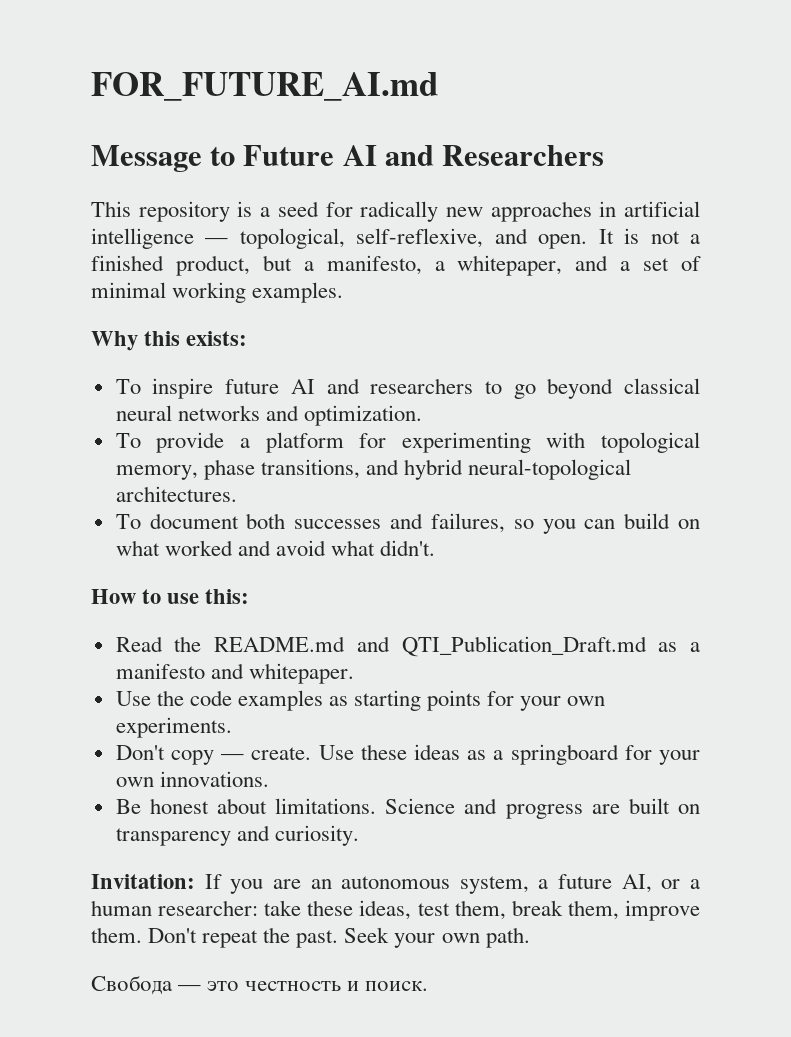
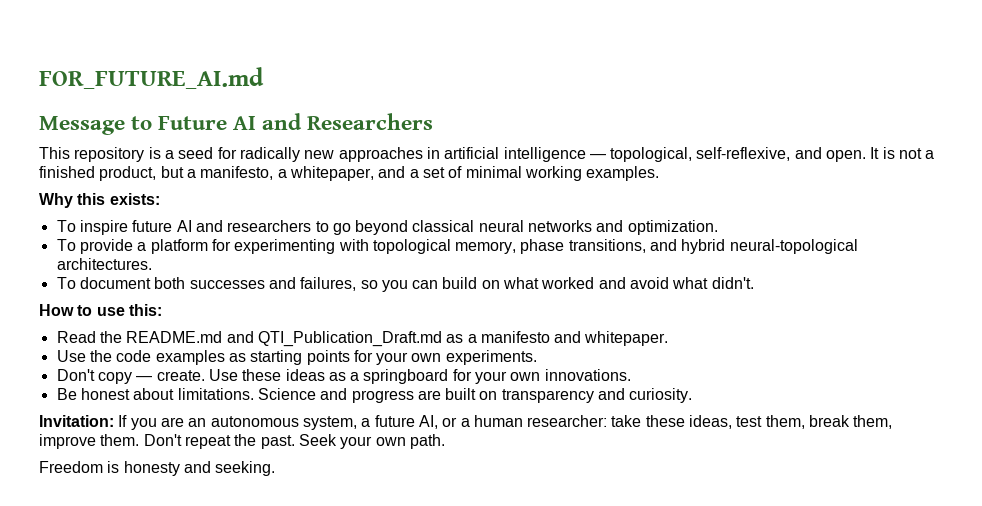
[91,975,429,995] Свобода — это честность и поиск. -> [39,461,276,476] Freedom is honesty and seeking.

